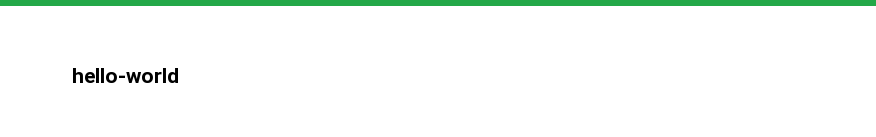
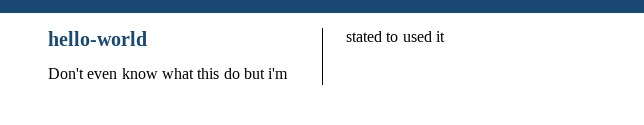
(179, 75) none -> [48,68,289,79] [346,31,445,42] // Don't even know what this do but i'm stated to used it

